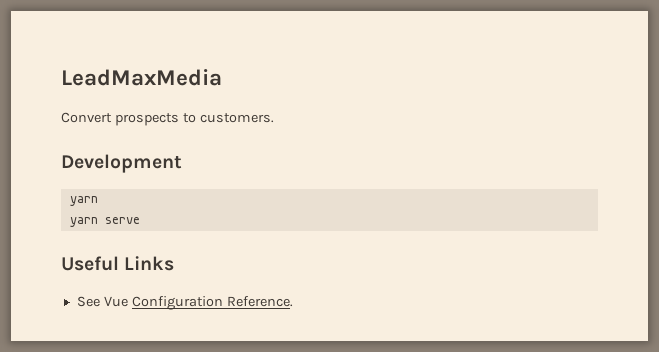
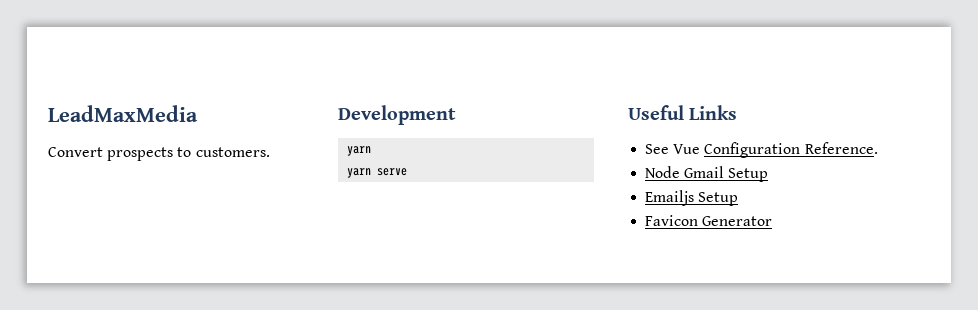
(293, 301) none -> [645,166,769,182] [645,190,739,206] [645,215,773,226] // Node Gmail Setup // Emailjs Setup // Favicon Generator

